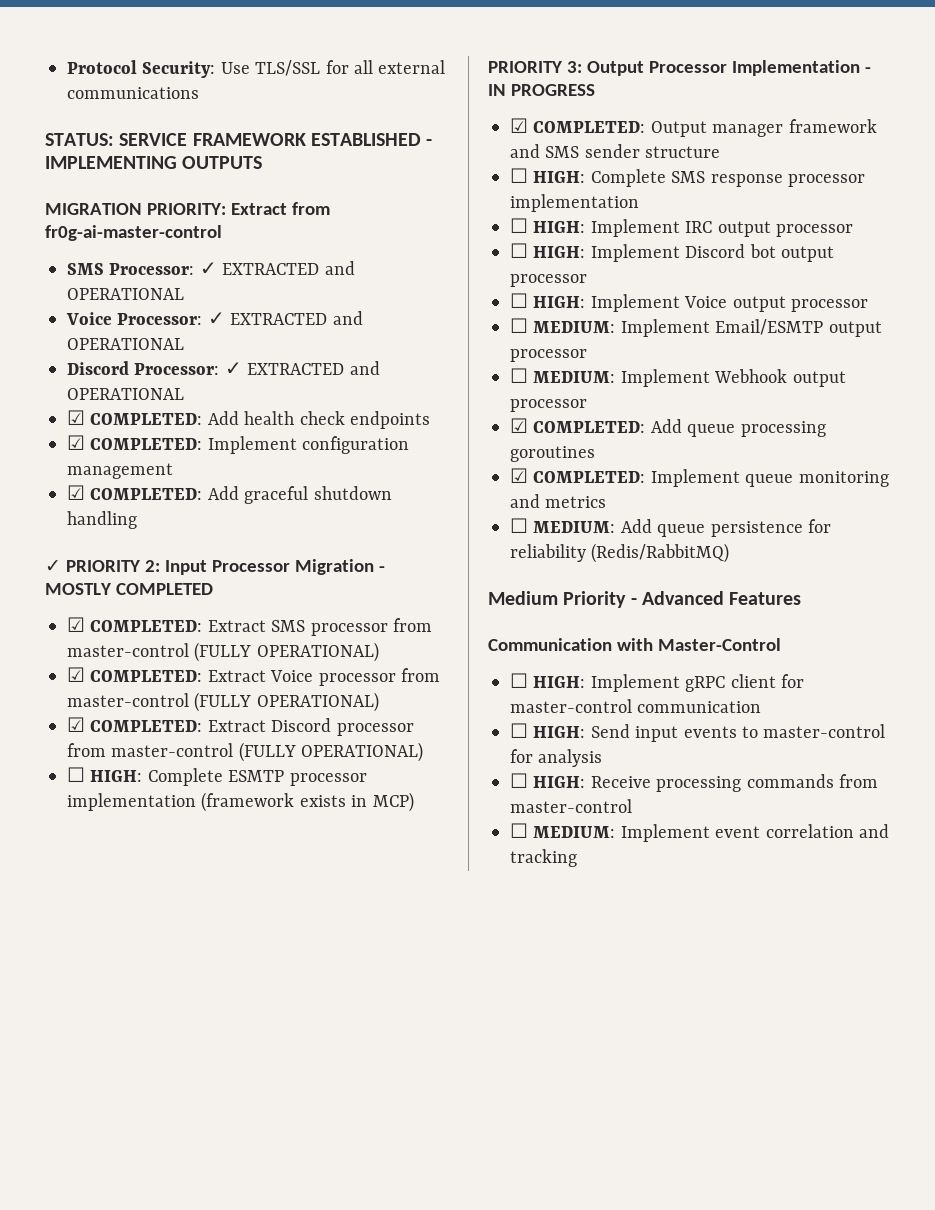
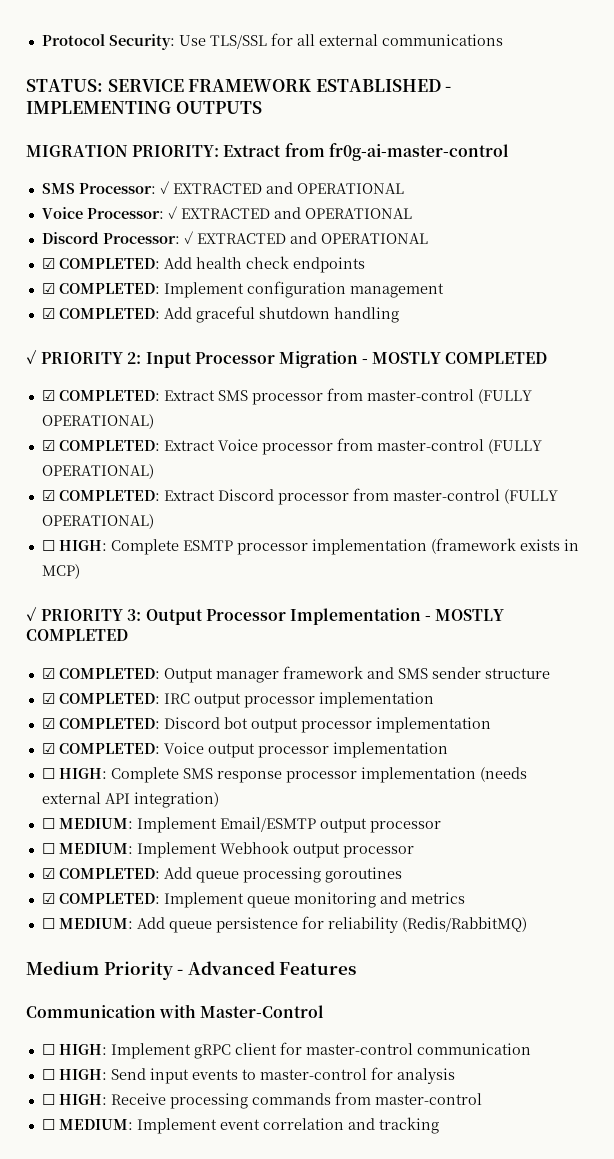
(414, 802) none -> [26,607,37,621] ✓
[488,84,595,96] IN PROGRESS -> [435,609,505,621] [26,629,128,641] MOSTLY COMPLETED
(721, 152) none -> [41,692,434,708] [41,717,491,733] [41,742,448,758] // ☑ COMPLETED: IRC output processor implementation // ☑ COMPLETED: Discord bot output processor implementation // ☑ COMPLETED: Voice output processor implementation
[510,218,853,237] [510,243,834,262] [510,274,587,287] [510,293,868,312] // ☐ HIGH: Implement IRC output processor // ☐ HIGH: Implement Discord bot output processor // ☐ HIGH: Implement Voice output processor -> [479,767,527,782] [41,792,219,808] (needs external API integration)

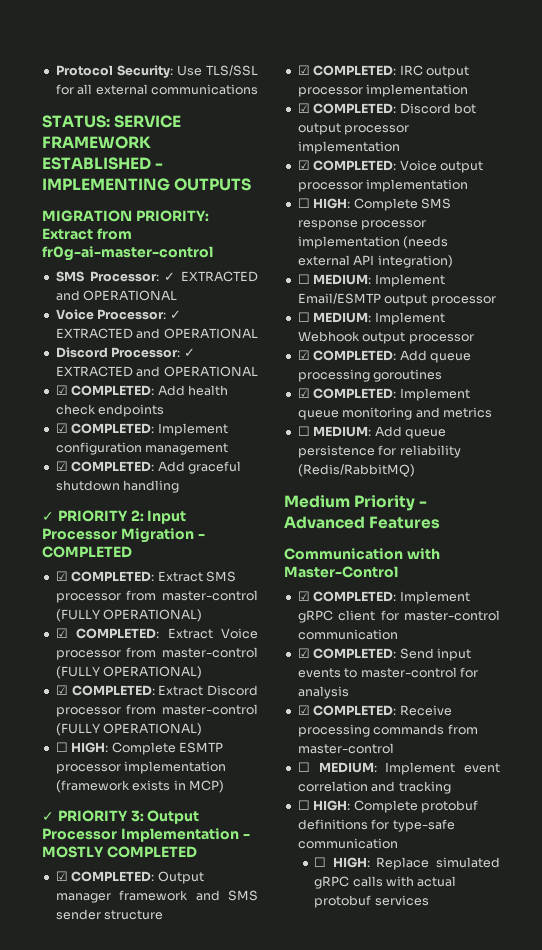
[372,352,442,364] MOSTLY -> (205, 536) none
[41,1044,107,1055] ☐ HIGH: -> [297,591,397,602] ☑ COMPLETED:
[41,1069,107,1080] ☐ HIGH: -> [297,648,397,659] ☑ COMPLETED:
[41,1094,107,1105] ☐ HIGH: -> [297,705,397,716] ☑ COMPLETED:
(439, 1125) none -> [297,800,478,813] [297,819,455,832] [297,838,398,849] [314,857,500,870] [314,876,457,889] [314,895,429,908] // ☐ HIGH: Complete protobuf definitions for type-safe communication // ☐ HIGH: Replace simulated gRPC calls with actual protobuf services

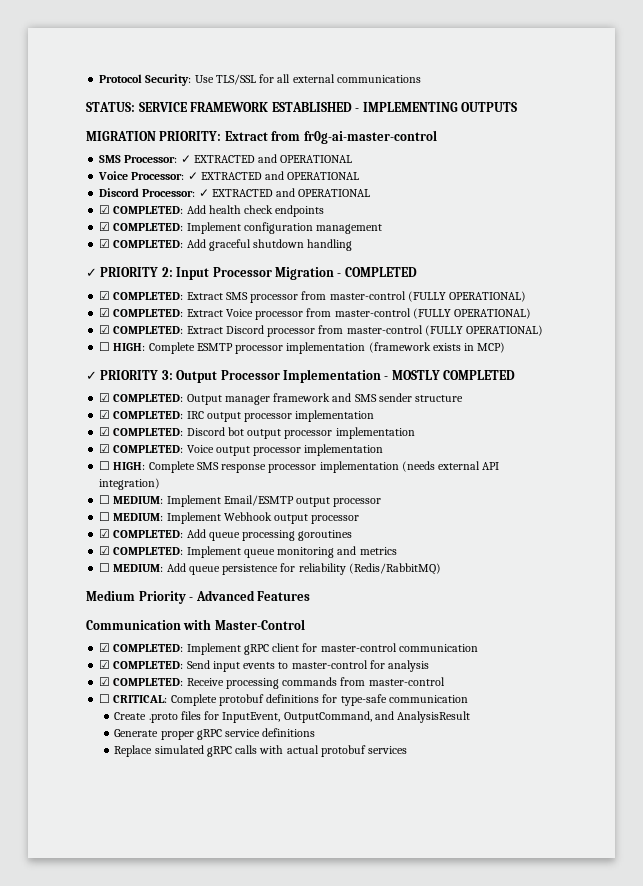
[318,762,500,775] [297,781,451,794] [297,800,351,811] MEDIUM: Implement event correlation and tracking // ☐ HIGH: -> [113,695,168,703] CRITICAL:
[314,857,370,868] ☐ HIGH: -> [114,711,471,723] [114,728,316,740] Create .proto files for InputEvent, OutputCommand, and AnalysisResult // Generate proper gRPC service definitions //

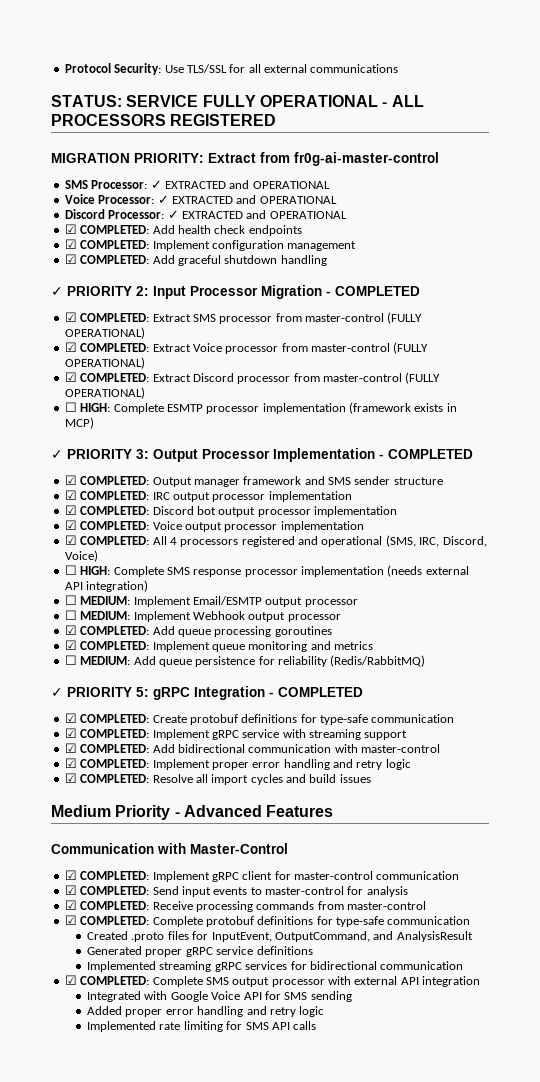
[190,102,518,112] FRAMEWORK ESTABLISHED - IMPLEMENTING OUTPUTS -> [202,95,424,107] [51,114,277,126] FULLY OPERATIONAL - ALL PROCESSORS REGISTERED
[391,370,440,380] MOSTLY -> (384, 456) none
(384, 450) none -> [64,535,487,547] [64,550,98,562] // ☑ COMPLETED: All 4 processors registered and operational (SMS, IRC, Discord, Voice)
(441, 569) none -> [51,686,363,700] [64,713,455,725] [64,728,408,740] [64,743,440,753] [64,758,411,770] [64,773,371,785] // ✓ PRIORITY 5: gRPC Integration - COMPLETED // ☑ COMPLETED: Create protobuf definitions for type-safe communication // ☑ COMPLETED: Implement gRPC service with streaming support // ☑ COMPLETED: Add bidirectional communication with master-control // ☑ COMPLETED: Implement proper error handling and retry logic // ☑ COMPLETED: Resolve all import cycles and build issues
[99,694,168,703] ☐ CRITICAL: -> [64,915,150,925] ☑ COMPLETED:
[114,712,147,720] Create -> [87,931,129,940] Created
[114,729,159,737] Generate -> [87,946,143,955] Generated
[114,745,408,757] Replace simulated gRPC calls with actual protobuf services -> [87,961,464,972] [64,975,481,987] [87,991,352,1002] [87,1006,325,1017] [87,1021,317,1032] Implemented streaming gRPC services for bidirectional communication // ☑ COMPLETED: Complete SMS output processor with external API integration // Integrated with Google Voice API for SMS sending // Added proper error handling and retry logic // Implemented rate limiting for SMS API calls

